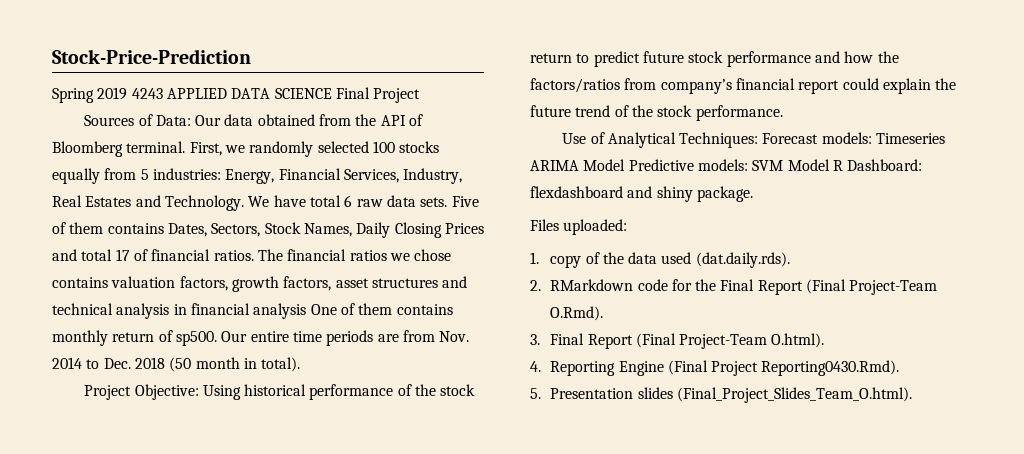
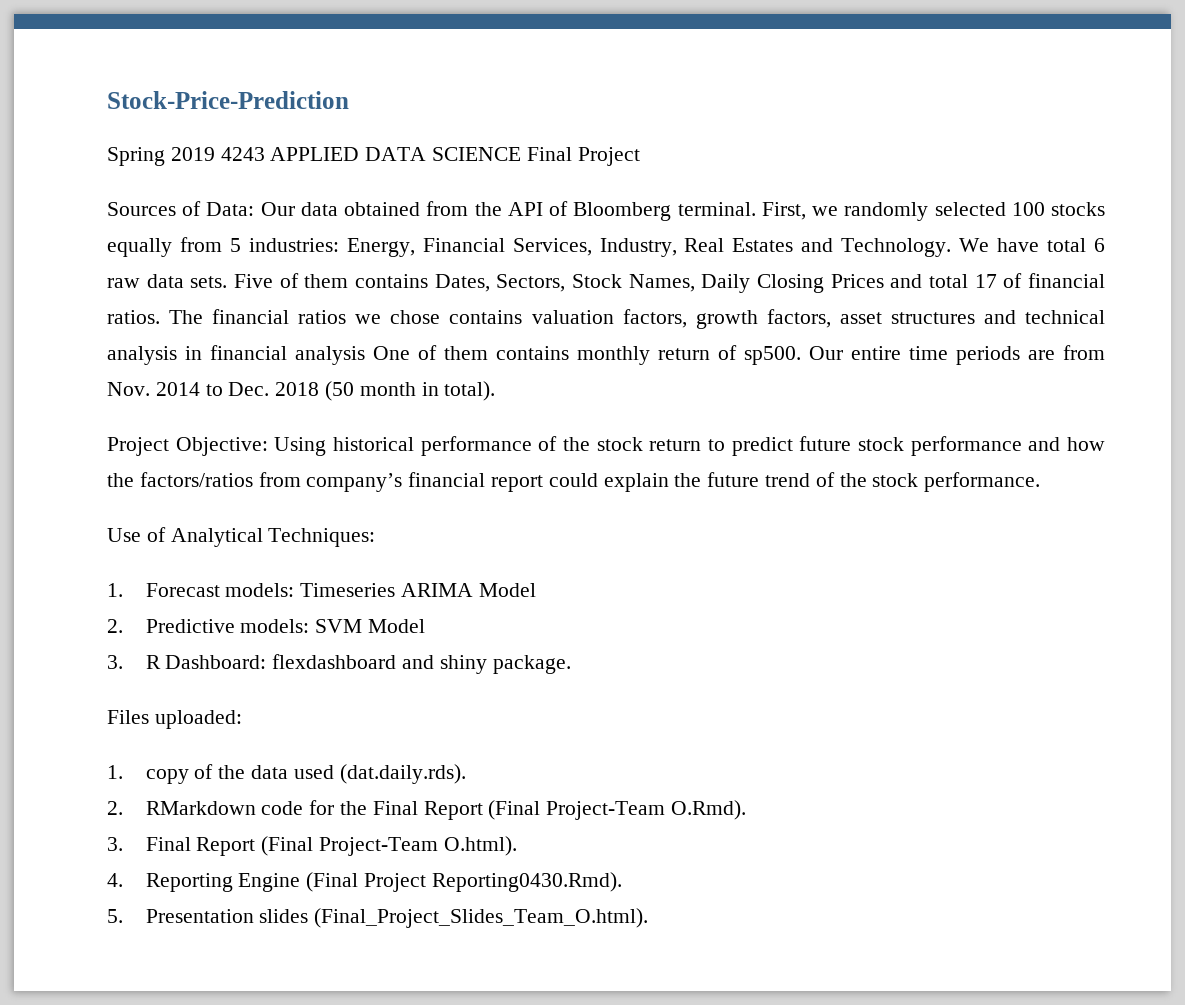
(759, 140) none -> [107,583,123,597] // 1.
(626, 165) none -> [107,619,123,633] // 2.
(830, 165) none -> [107,655,123,669] // 3.

